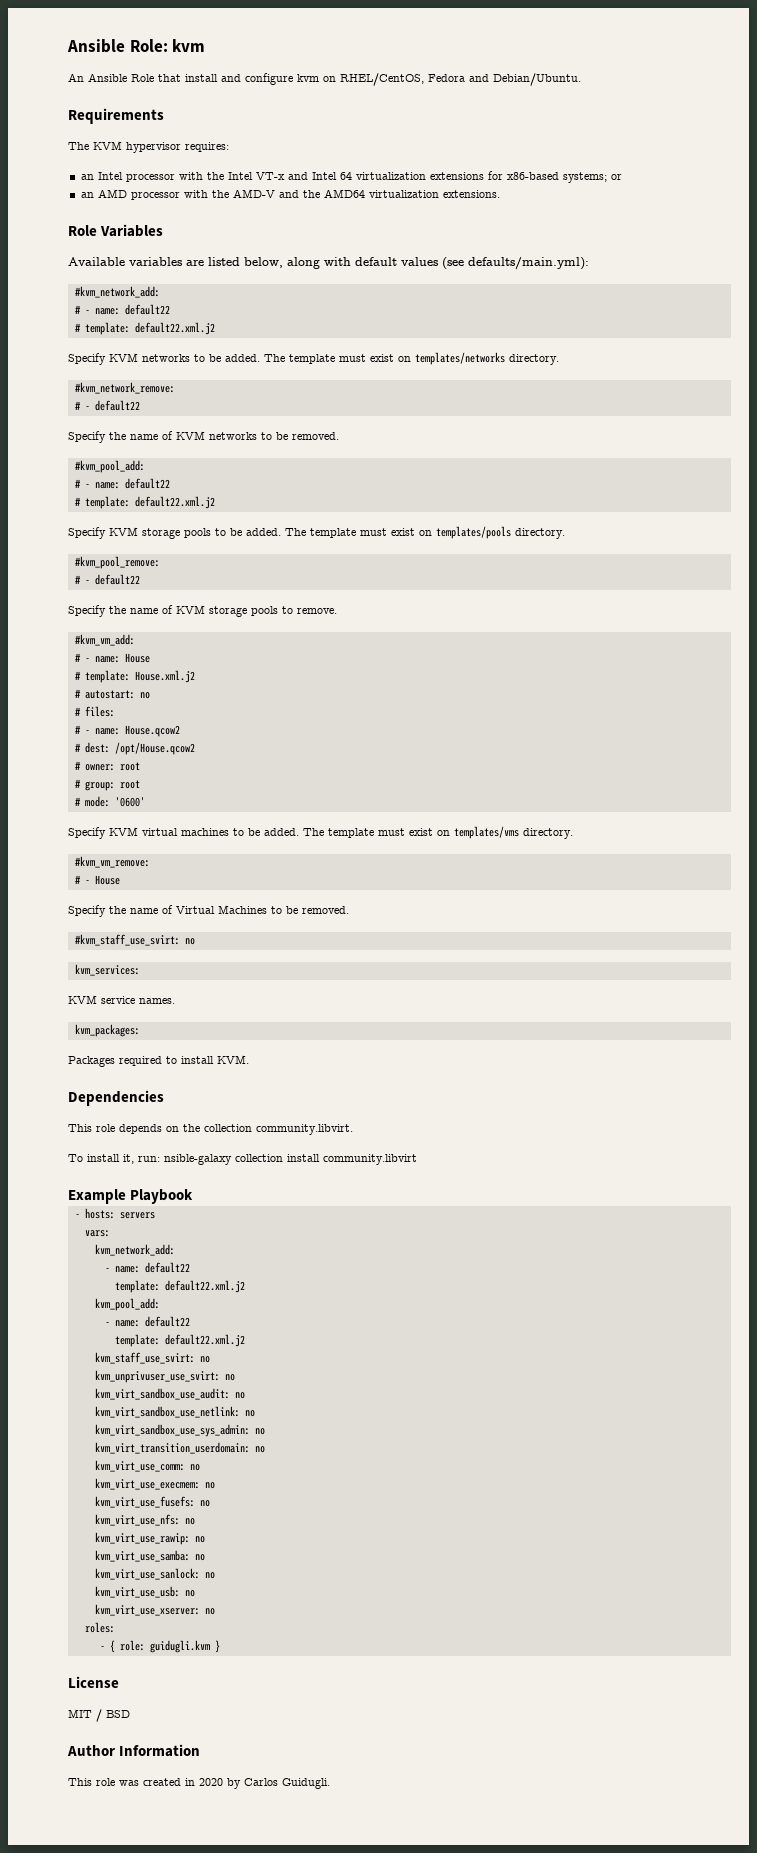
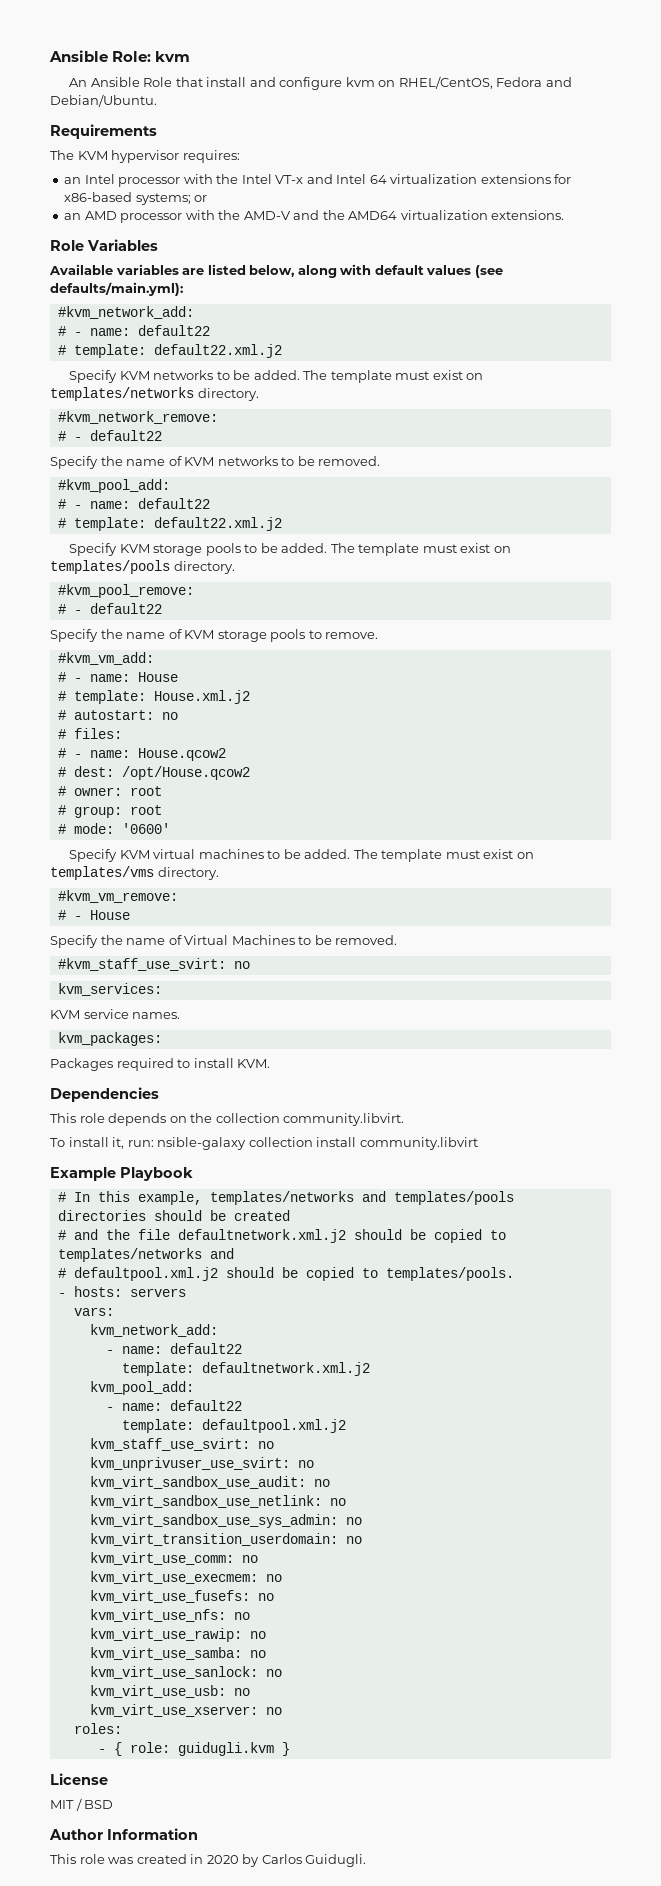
(194, 1196) none -> [57,1191,514,1205] [57,1210,290,1221] [57,1229,506,1243] [57,1248,234,1262] [57,1267,514,1281] // # In this example, templates/networks and templates/pools directories should be created // # and the file defaultnetwork.xml.j2 should be copied to templates/networks and // # defaultpool.xml.j2 should be copied to templates/pools.
[164,1280,245,1293] default22.xml.j2 -> [201,1362,370,1376] defaultnetwork.xml.j2
[164,1334,245,1347] default22.xml.j2 -> [201,1419,346,1433] defaultpool.xml.j2

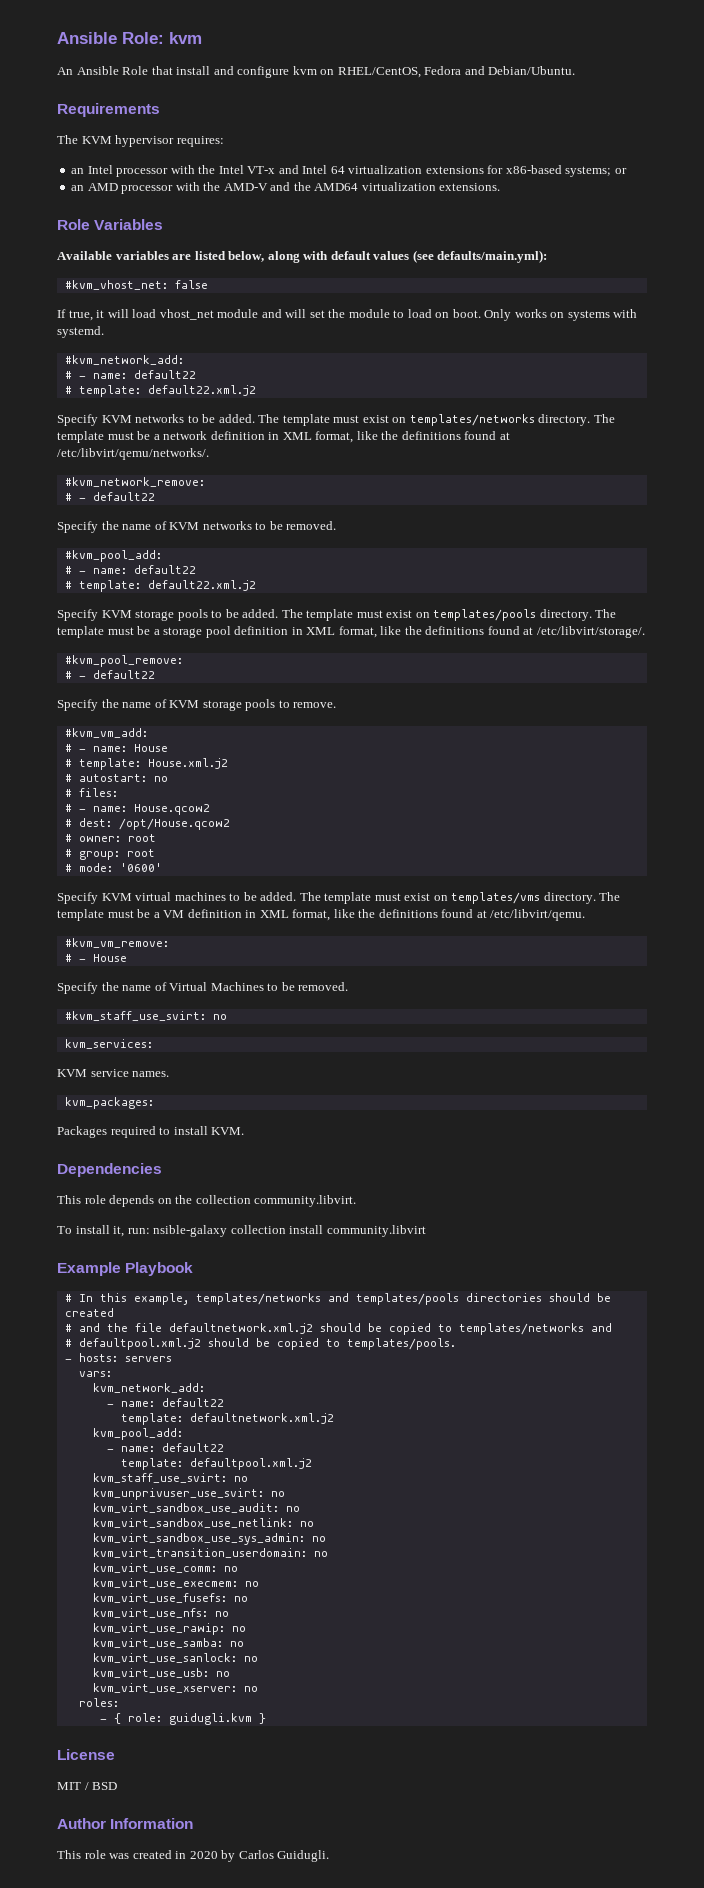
(183, 289) none -> [64,280,208,290] [57,309,638,321] [57,326,104,338] // #kvm_vhost_net: false // If true, it will load vhost_net module and will set the module to load on boot. Only works on systems with systemd.
(259, 394) none -> [593,414,615,423] [57,431,510,443] [57,448,209,460] The template must be a network definition in XML format, like the definitions found at /etc/libvirt/qemu/networks/.
(235, 567) none -> [595,609,617,618] [57,626,645,638] The template must be a storage pool definition in XML format, like the definitions found at /etc/libvirt/storage/.
(219, 873) none -> [599,892,621,901] [57,909,586,921] The template must be a VM definition in XML format, like the definitions found at /etc/libvirt/qemu.

